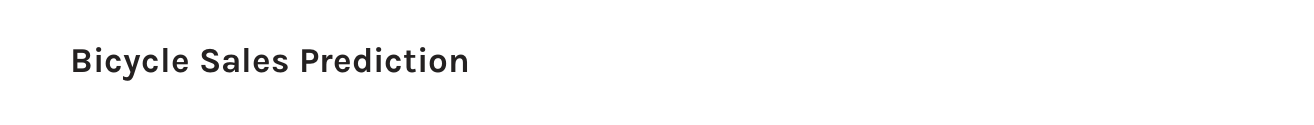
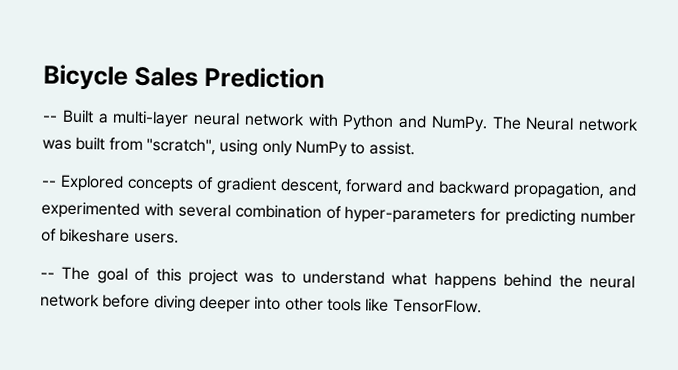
(470, 60) none -> [42,109,639,133] [42,136,415,158] [41,174,638,200] [41,201,636,226] [41,228,179,244] [40,266,635,290] [40,293,482,314] // -- Built a multi-layer neural network with Python and NumPy. The Neural network was built from "scratch", using only NumPy to assist. // -- Explored concepts of gradient descent, forward and backward propagation, and experimented with several combination of hyper-parameters for predicting number of bikeshare users. // -- The goal of this project was to understand what happens behind the neural network before diving deeper into other tools like TensorFlow.

